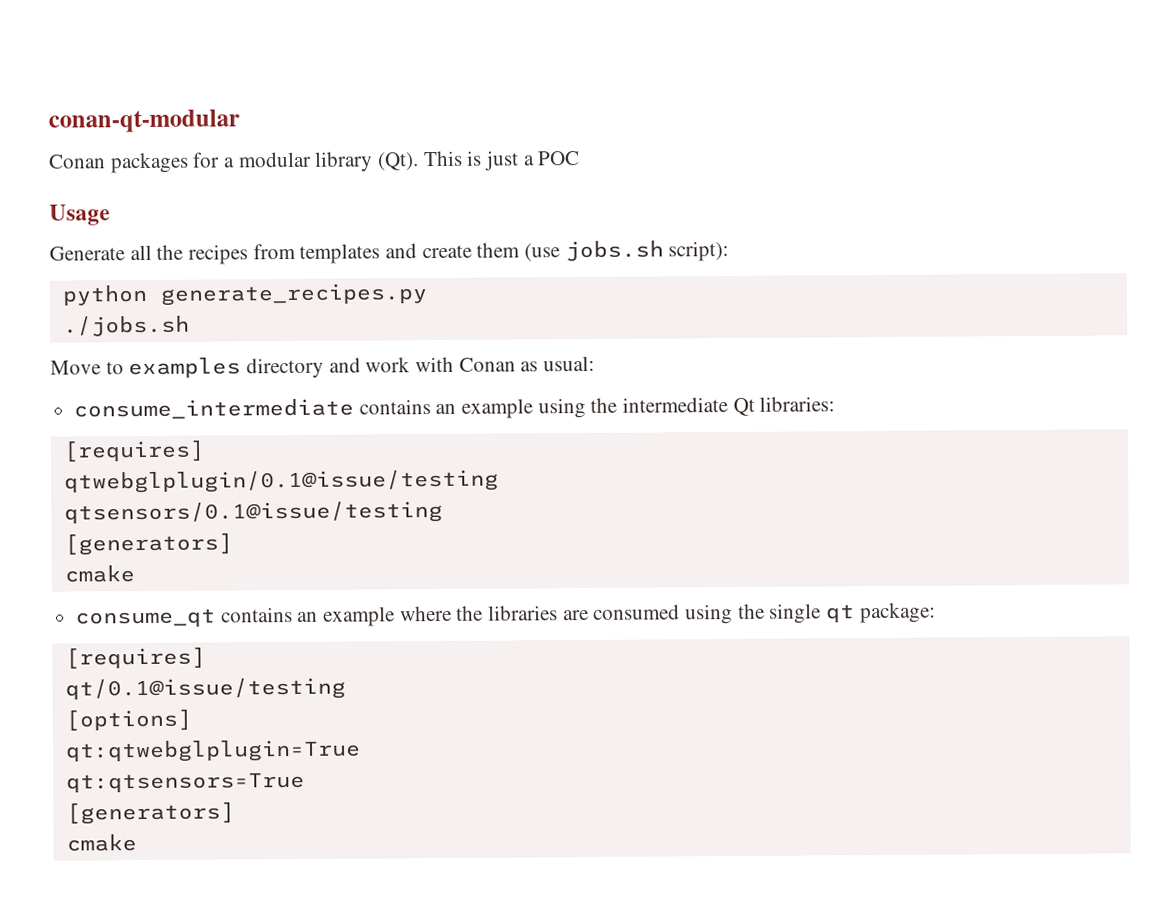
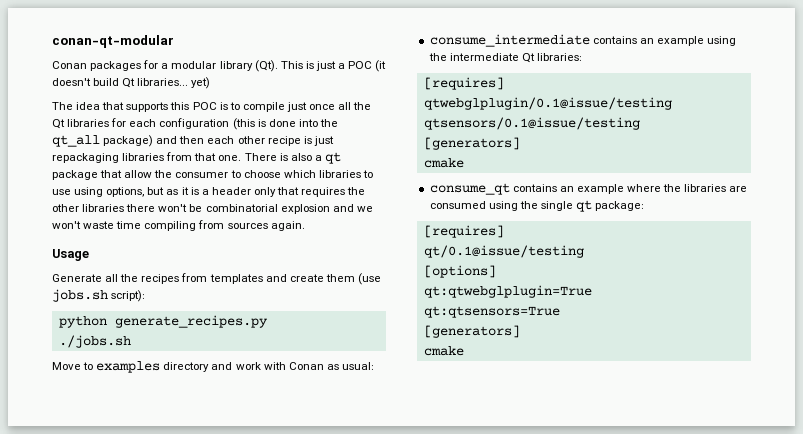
(581, 158) none -> [375,60,387,72] [52,77,211,89] [52,102,372,112] [52,118,338,130] [52,135,334,147] [52,152,341,164] [52,170,373,180] [52,187,366,197] [52,204,373,214] [52,220,305,231] (it doesn't build Qt libraries... yet) // The idea that supports this POC is to compile just once all the Qt libraries for each configuration (this is done into the qt_all package) and then each other recipe is just repackaging libraries from that one. There is also a qt package that allow the consumer to choose which libraries to use using options, but as it is a header only that requires the other libraries there won't be combinatorial explosion and we won't waste time compiling from sources again.

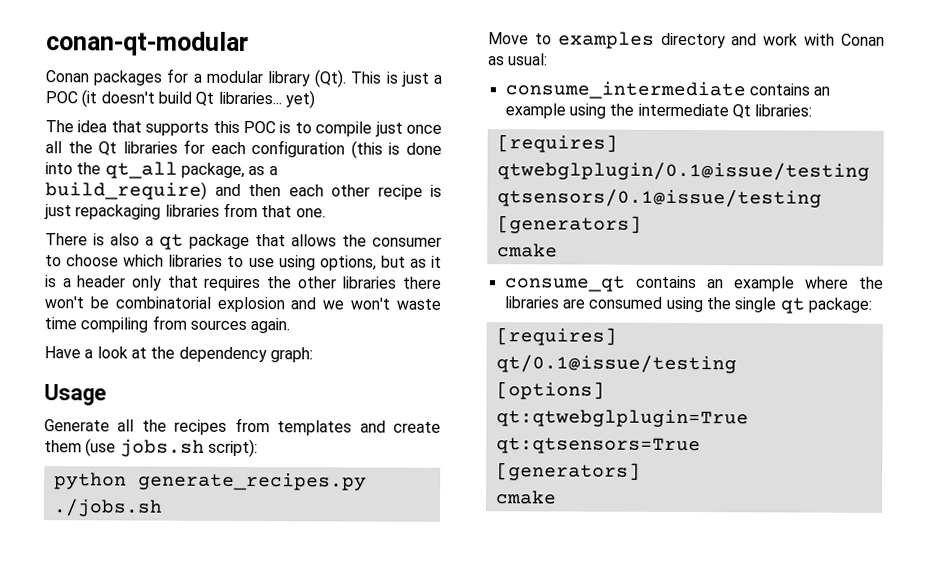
[103,135,154,147] package) -> [180,162,278,179] [45,181,207,200] package, as a build_require)
(242, 158) none -> (326, 213) //
[124,170,153,178] allow -> [291,234,337,247] allows
(305, 226) none -> [44,346,313,363] // Have a look at the dependency graph:

